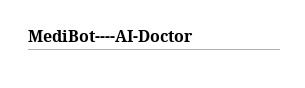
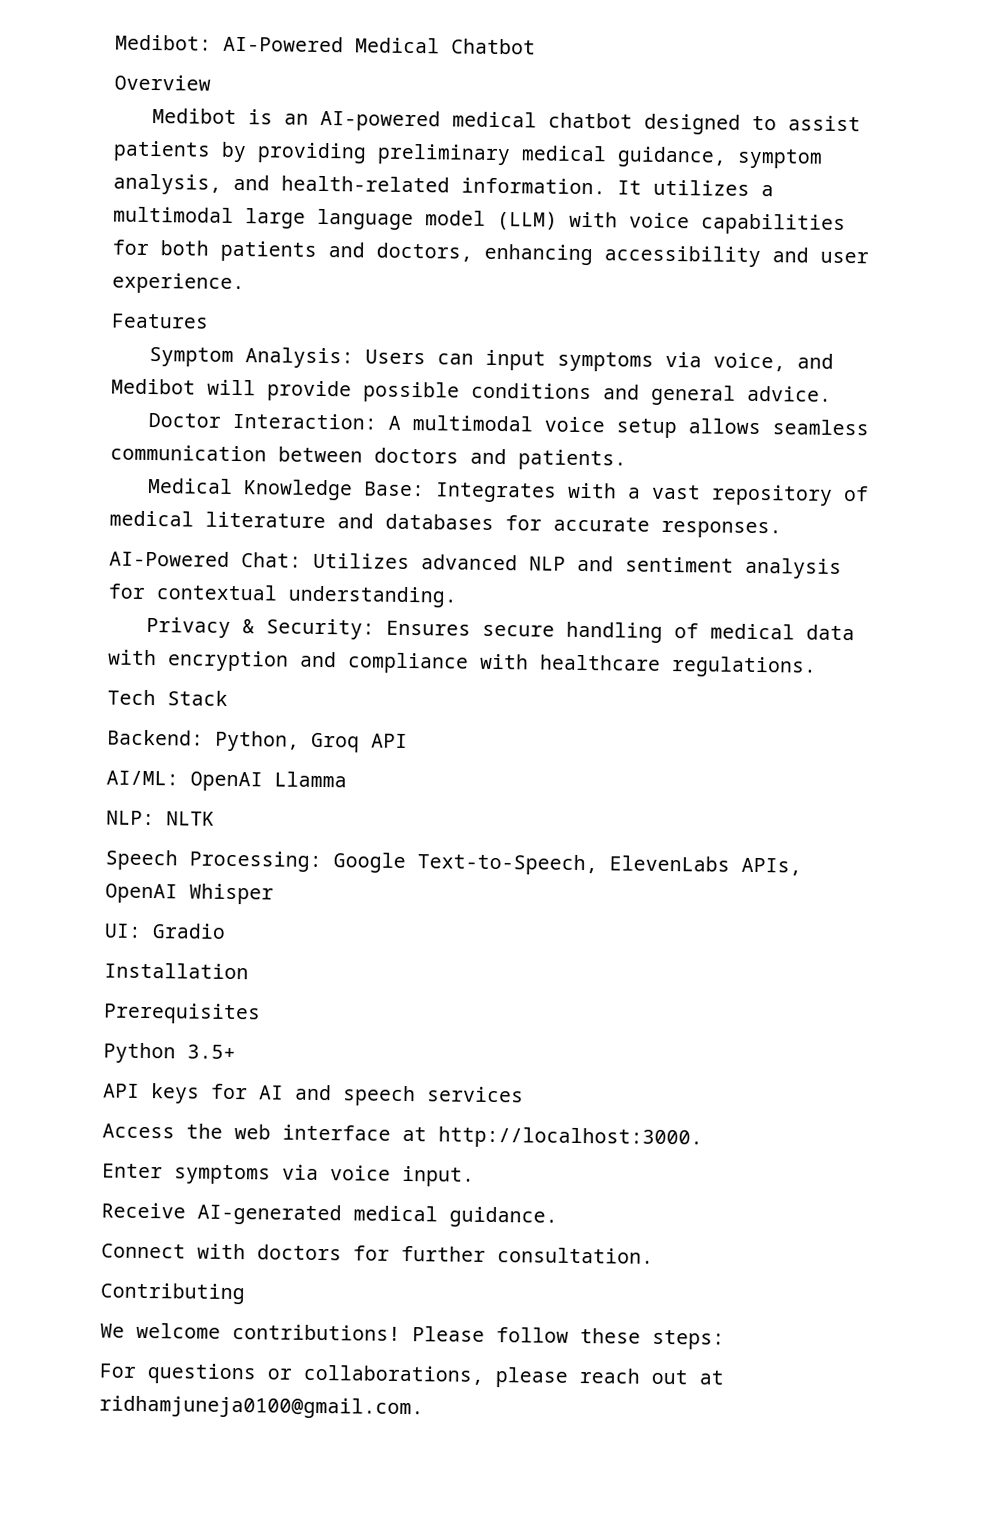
[28,30,193,42] MediBot----AI-Doctor -> [115,34,536,55] [114,74,211,91] [152,108,862,135] [113,140,823,169] [113,173,774,197] [113,206,846,236] [112,239,869,268] [112,272,245,295] [111,313,209,329] [149,347,835,372] [111,378,832,406] [148,412,870,439] [110,444,627,471] [148,477,870,506] [109,510,782,539] [109,550,842,579] [108,583,457,608] [146,616,856,643] [108,649,817,678] [107,689,228,706] [107,729,408,753] [106,770,347,792] [106,810,215,826] [105,849,802,876] [105,883,274,905] [104,923,226,939] [104,962,249,980] [103,1002,261,1025] [103,1042,236,1064] [103,1083,524,1107] [102,1123,703,1150] [102,1163,475,1187] [101,1202,558,1228] [101,1243,654,1264] [100,1282,245,1305] [100,1322,725,1350] [99,1363,724,1388] [99,1395,424,1420] Medibot: AI-Powered Medical Chatbot // Overview // Medibot is an AI-powered medical chatbot designed to assist patients by providing preliminary medical guidance, symptom analysis, and health-related information. It utilizes a multimodal large language model (LLM) with voice capabilities for both patients and doctors, enhancing accessibility and user experience. // Features // Symptom Analysis: Users can input symptoms via voice, and Medibot will provide possible conditions and general advice. // Doctor Interaction: A multimodal voice setup allows seamless communication between doctors and patients. // Medical Knowledge Base: Integrates with a vast repository of medical literature and databases for accurate responses. // AI-Powered Chat: Utilizes advanced NLP and sentiment analysis for contextual understanding. // Privacy & Security: Ensures secure handling of medical data with encryption and compliance with healthcare regulations. // Tech Stack // Backend: Python, Groq API // AI/ML: OpenAI Llamma // NLP: NLTK // Speech Processing: Google Text-to-Speech, ElevenLabs APIs, OpenAI Whisper // UI: Gradio // Installation // Prerequisites // Python 3.5+ // API keys for AI and speech services // Access the web interface at http://localhost:3000. // Enter symptoms via voice input. // Receive AI-generated medical guidance. // Connect with doctors for further consultation. // Contributing // We welcome contributions! Please follow these steps: // For questions or collaborations, please reach out at ridhamjuneja0100@gmail.com.

